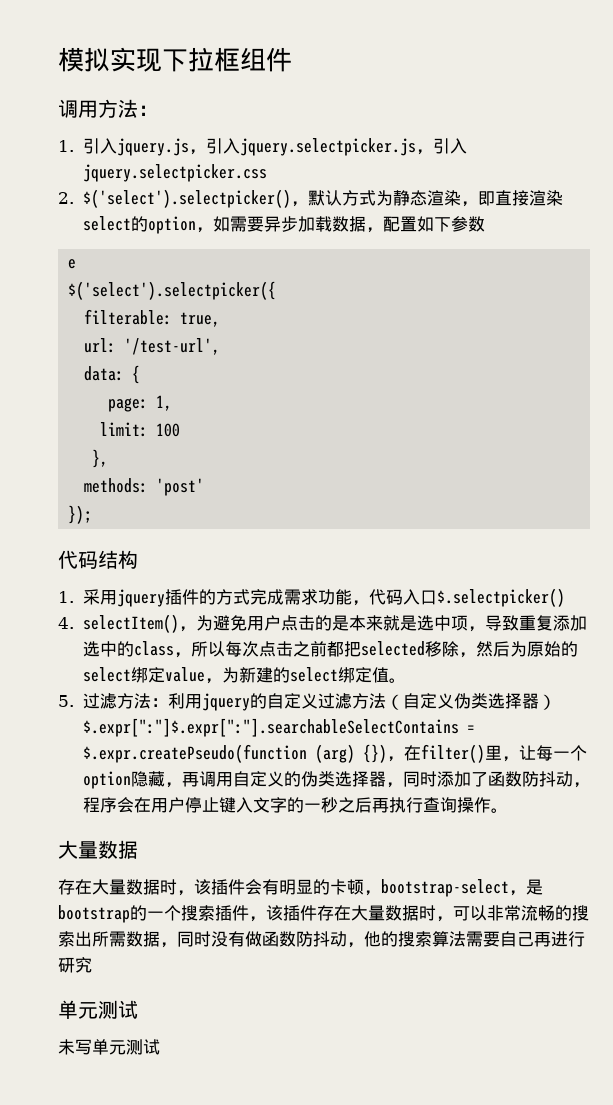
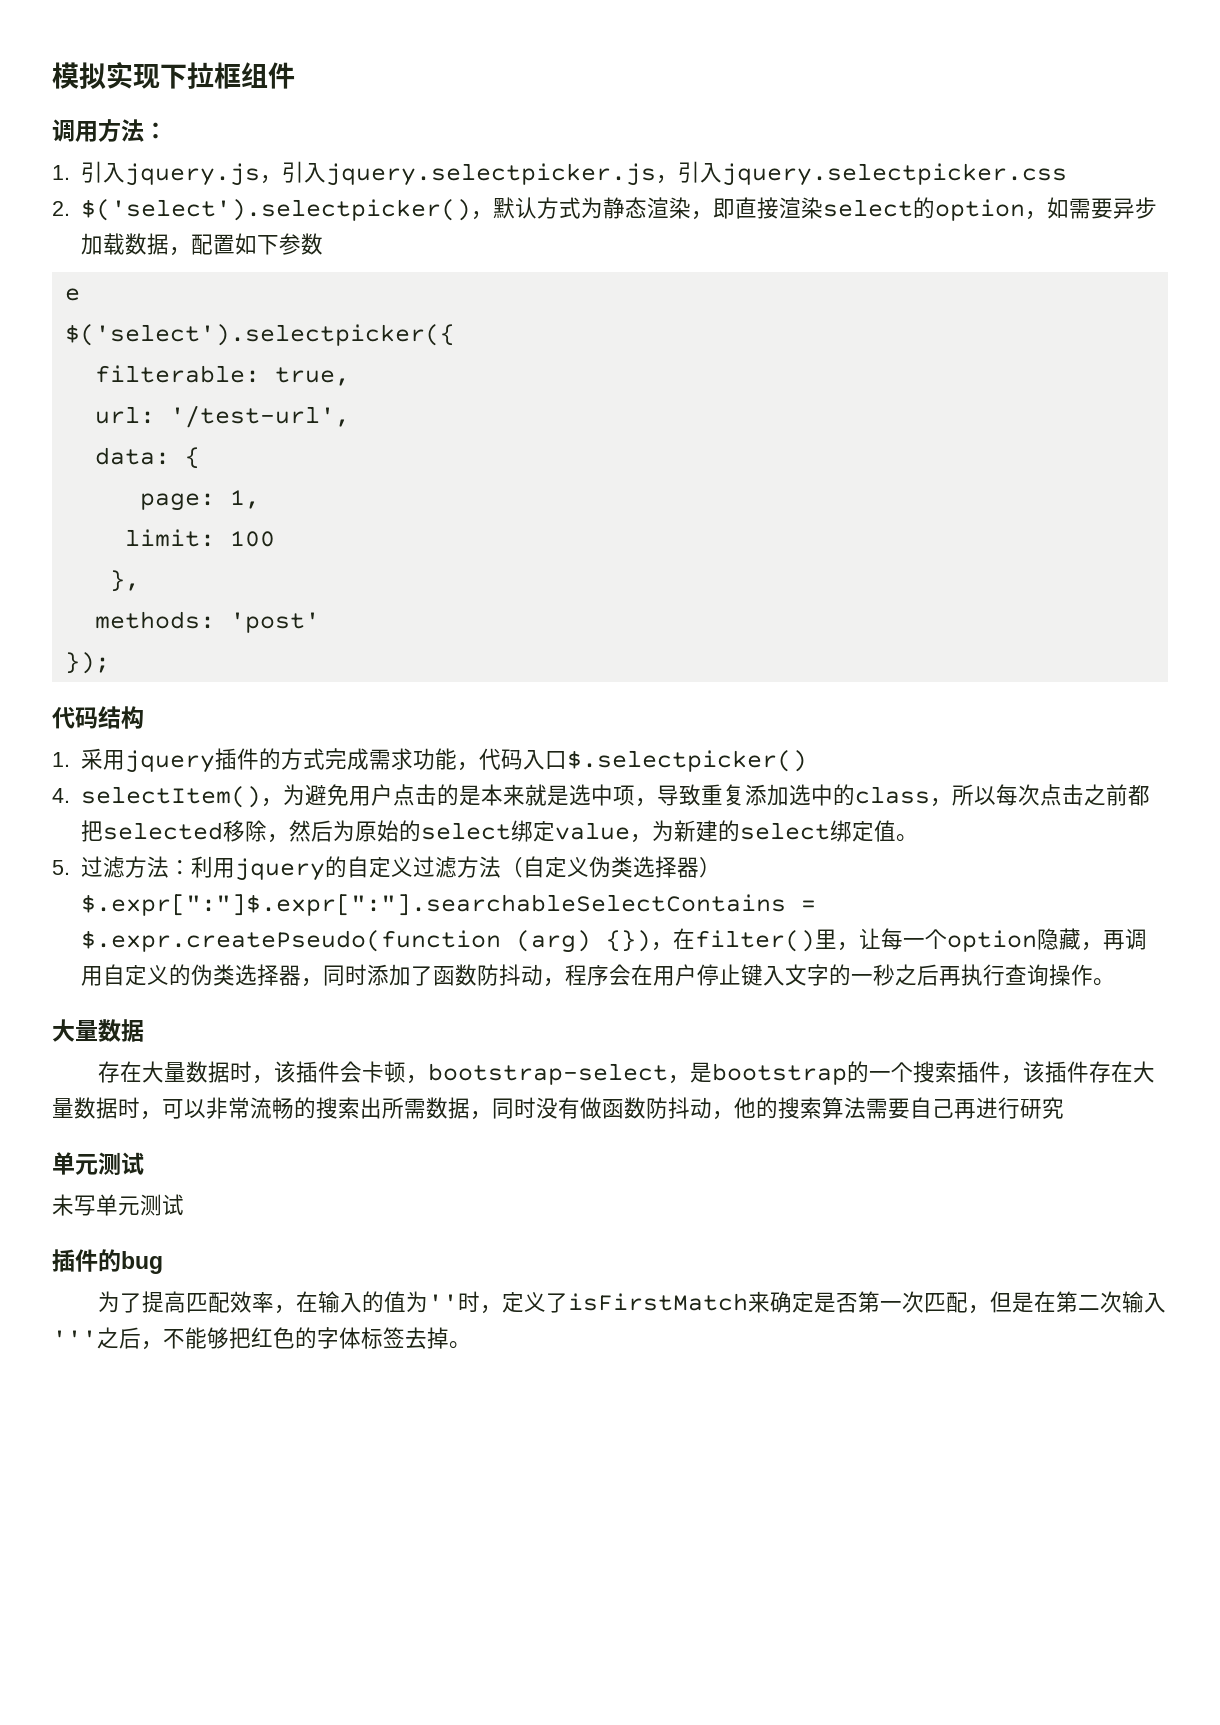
[262,879,330,895] 有明显的 -> (363, 1072) none
(160, 1047) none -> [52,1249,163,1274] [98,1291,1167,1314] [52,1327,471,1350] // 插件的bug // 为了提高匹配效率，在输入的值为''时，定义了isFirstMatch来确定是否第一次匹配，但是在第二次输入'''之后，不能够把红色的字体标签去掉。

